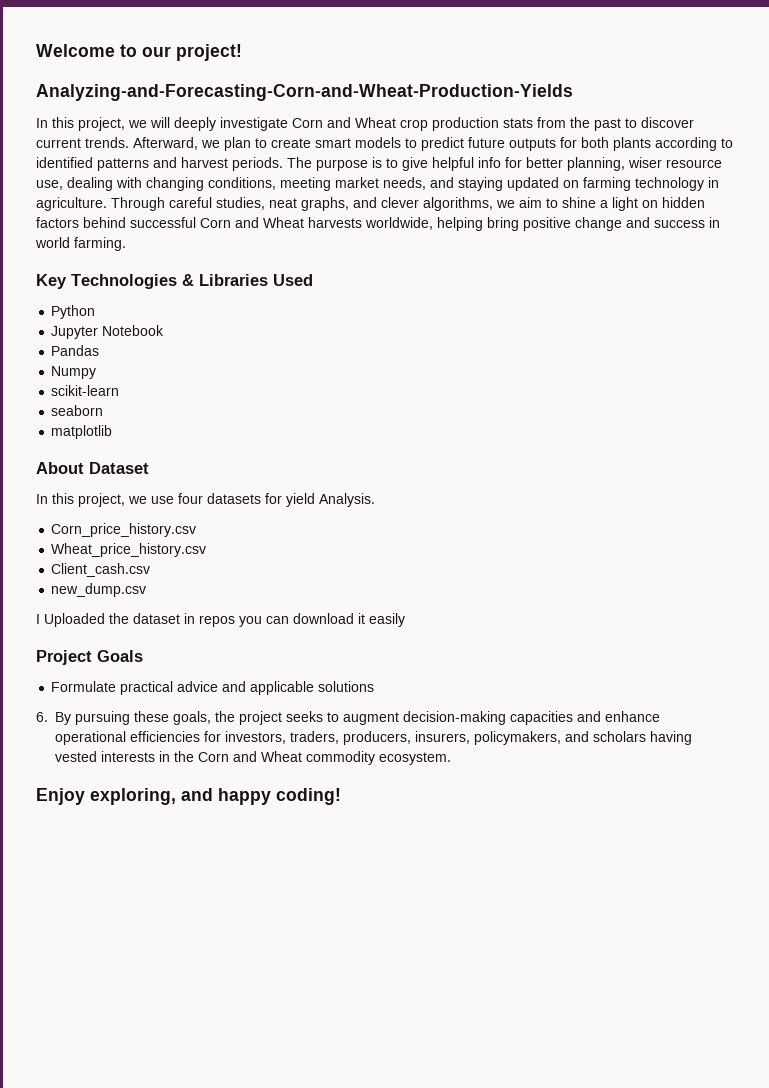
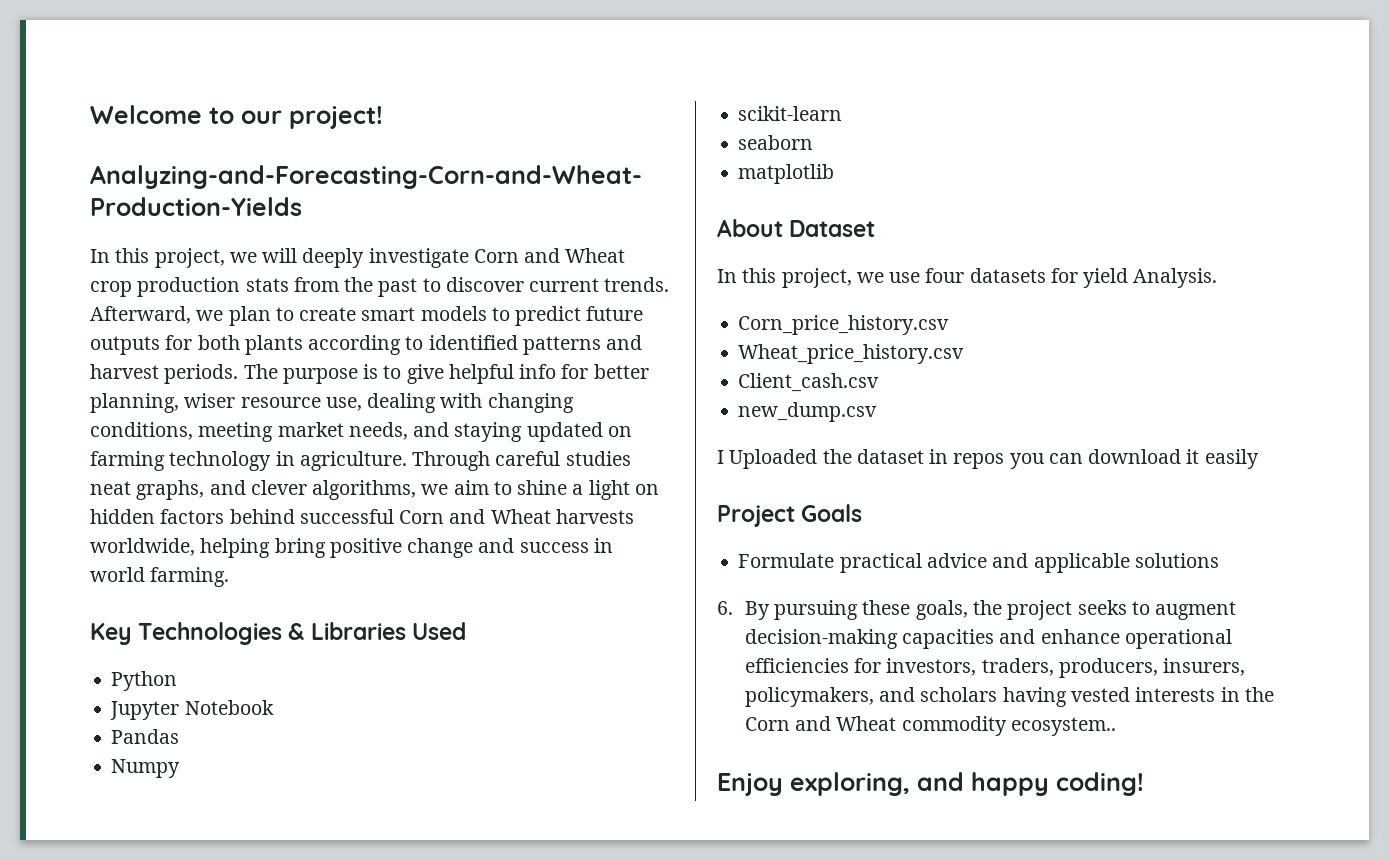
[216,197,265,210] studies, -> [565,451,631,466] studies
[379,752,451,765] ecosystem. -> [1010,717,1116,736] ecosystem..

